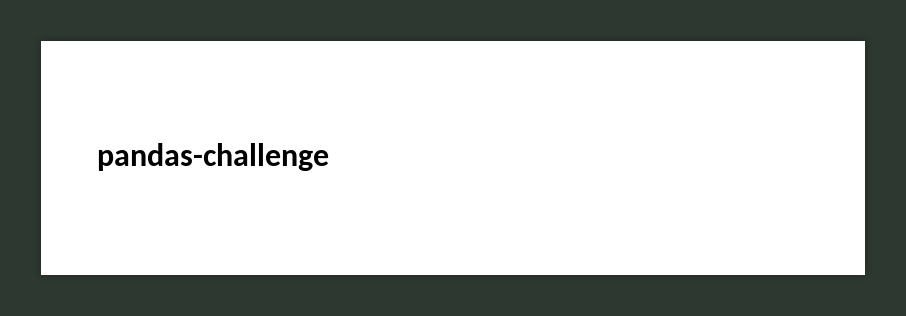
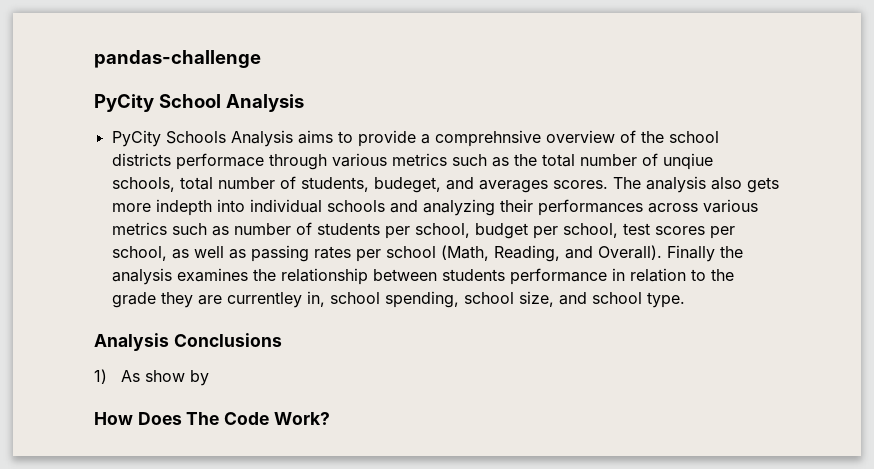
(329, 157) none -> [94,94,304,112] [111,130,719,147] [111,153,713,170] [111,176,779,193] [111,199,758,216] [111,222,735,239] [111,245,743,262] [111,268,734,285] [111,291,685,308] [94,333,282,351] [94,369,209,386] [94,412,330,425] // PyCity School Analysis // PyCity Schools Analysis aims to provide a comprehnsive overview of the school districts performace through various metrics such as the total number of unqiue schools, total number of students, budeget, and averages scores. The analysis also gets more indepth into individual schools and analyzing their performances across various metrics such as number of students per school, budget per school, test scores per school, as well as passing rates per school (Math, Reading, and Overall). Finally the analysis examines the relationship between students performance in relation to the grade they are currentley in, school spending, school size, and school type. // Analysis Conclusions // 1) As show by // How Does The Code Work?

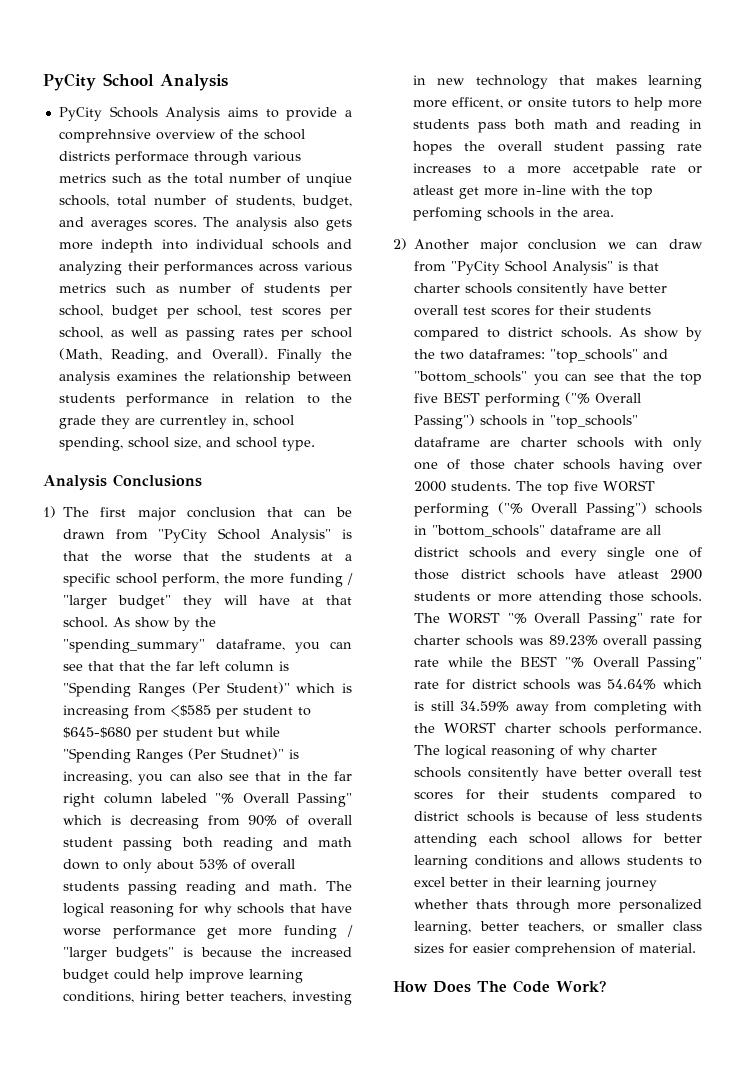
[94,50,261,68] pandas-challenge // -> (43, 82) none
[373,177,441,193] budeget, -> [302,195,352,209] budget,
[120,370,209,386] As show by -> [63,507,352,521] [63,528,353,543] [63,551,352,562] [63,573,353,587] [63,595,352,609] [63,617,217,631] [63,639,352,653] [63,661,290,672] [63,682,352,697] [63,705,312,719] [63,727,281,741] [63,748,300,763] [63,771,352,785] [63,793,352,807] [63,815,352,829] [63,837,352,851] [63,859,296,873] [63,881,352,895] [63,903,352,917] [63,925,353,939] [63,947,352,961] [62,969,304,983] [63,991,352,1005] [413,75,702,89] [413,97,702,111] [413,119,702,133] [413,141,702,155] [413,163,702,177] [413,185,654,199] [413,207,615,221] [393,238,703,253] [414,260,660,275] [414,283,668,297] [414,305,652,316] [414,327,702,341] [414,349,669,363] [414,371,702,385] [414,392,642,407] [414,414,639,429] [414,437,702,451] [414,459,702,473] [414,480,656,495] [414,502,702,517] [414,525,662,537] [414,547,702,561] [414,569,702,580] [414,591,702,605] [414,612,702,627] [414,635,702,649] [414,656,702,671] [414,679,702,690] [414,701,702,715] [414,722,702,737] [414,745,658,759] [414,767,702,781] [414,789,702,803] [414,811,702,822] [414,833,702,847] [414,855,702,869] [414,877,658,891] [414,899,702,913] [414,921,702,935] [414,943,697,957] The first major conclusion that can be drawn from "PyCity School Analysis" is that the worse that the students at a specific school perform, the more funding / "larger budget" they will have at that school. As show by the "spending_summary" dataframe, you can see that that the far left column is "Spending Ranges (Per Student)" which is increasing from <$585 per student to $645-$680 per student but while "Spending Ranges (Per Studnet)" is increasing, you can also see that in the far right column labeled "% Overall Passing" which is decreasing from 90% of overall student passing both reading and math down to only about 53% of overall students passing reading and math. The logical reasoning for why schools that have worse performance get more funding / "larger budgets" is because the increased budget could help improve learning conditions, hiring better teachers, investing in new technology that makes learning more efficent, or onsite tutors to help more students pass both math and reading in hopes the overall student passing rate increases to a more accetpable rate or atleast get more in-line with the top perfoming schools in the area. // 2) Another major conclusion we can draw from "PyCity School Analysis" is that charter schools consitently have better overall test scores for their students compared to district schools. As show by the two dataframes: "top_schools" and "bottom_schools" you can see that the top five BEST performing ("% Overall Passing") schools in "top_schools" dataframe are charter schools with only one of those chater schools having over 2000 students. The top five WORST performing ("% Overall Passing") schools in "bottom_schools" dataframe are all district schools and every single one of those district schools have atleast 2900 students or more attending those schools. The WORST "% Overall Passing" rate for charter schools was 89.23% overall passing rate while the BEST "% Overall Passing" rate for district schools was 54.64% which is still 34.59% away from completing with the WORST charter schools performance. The logical reasoning of why charter schools consitently have better overall test scores for their students compared to district schools is because of less students attending each school allows for better learning conditions and allows students to excel better in their learning journey whether thats through more personalized learning, better teachers, or smaller class sizes for easier comprehension of material.

